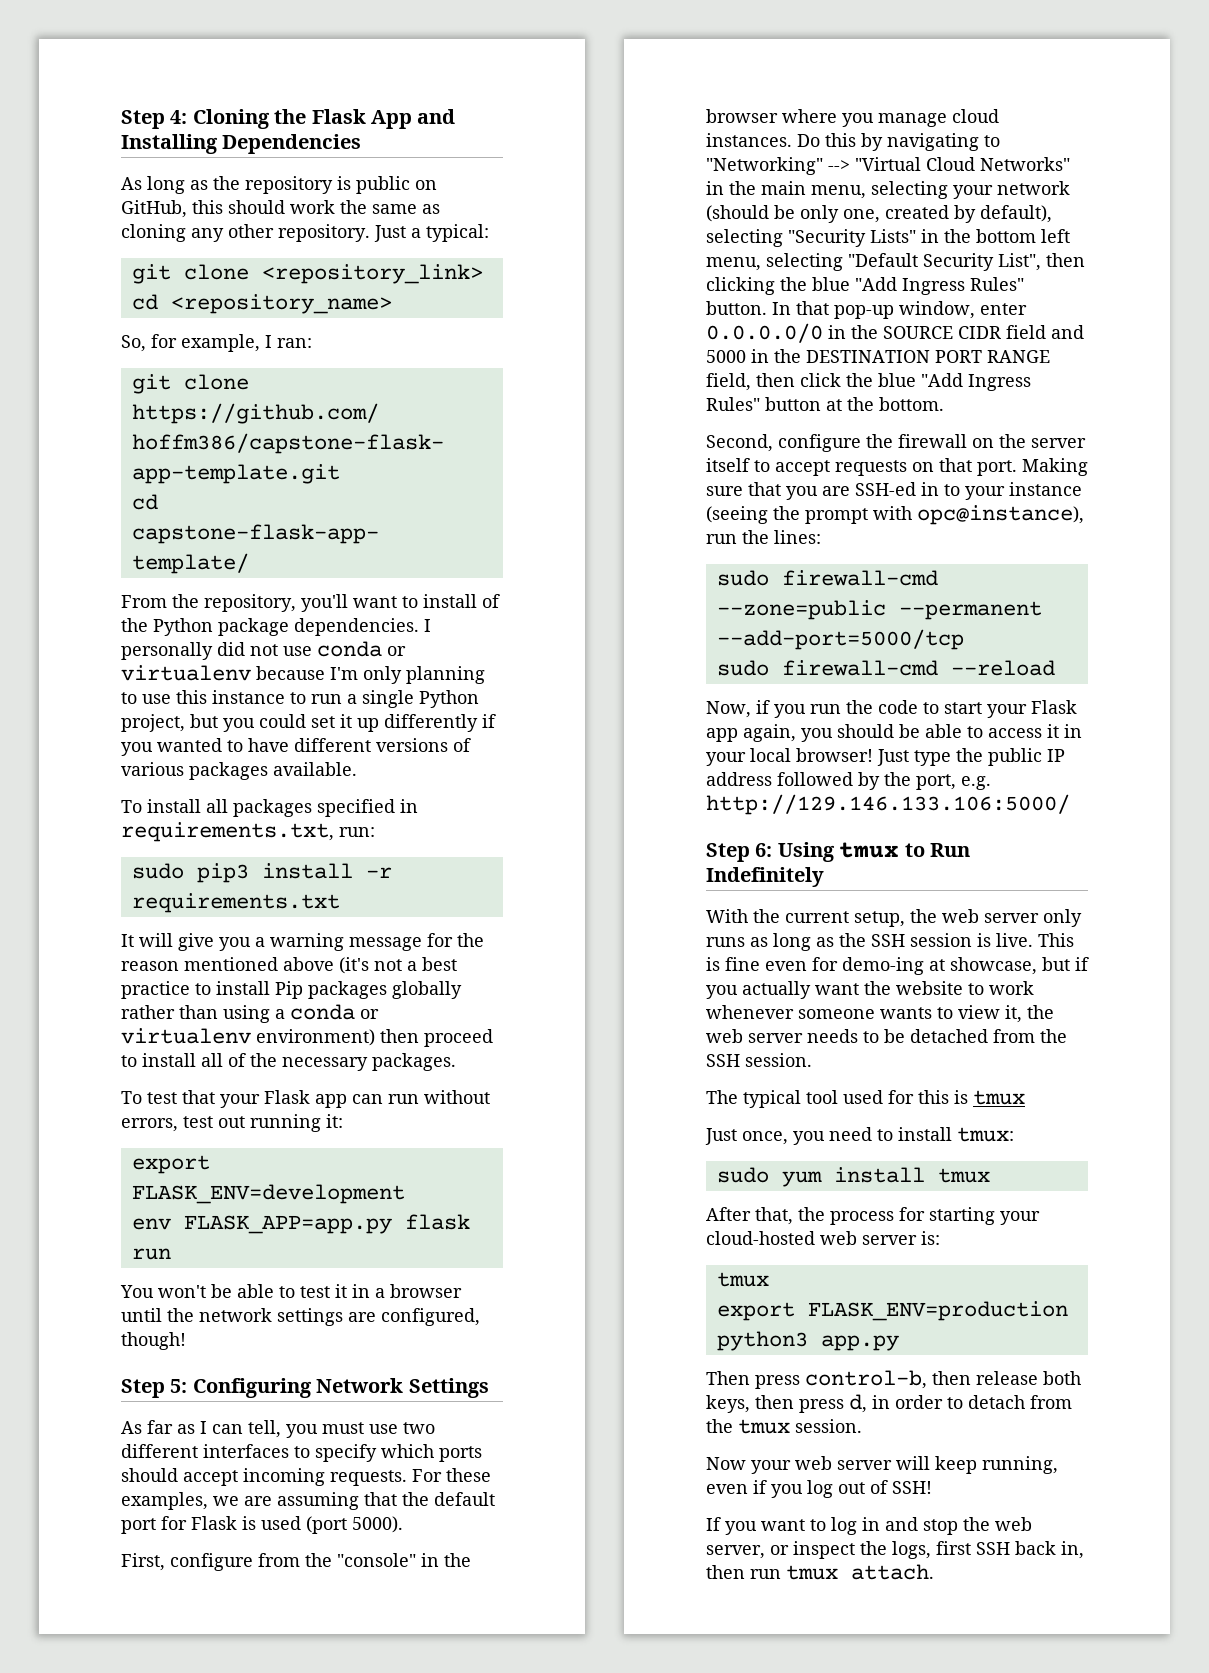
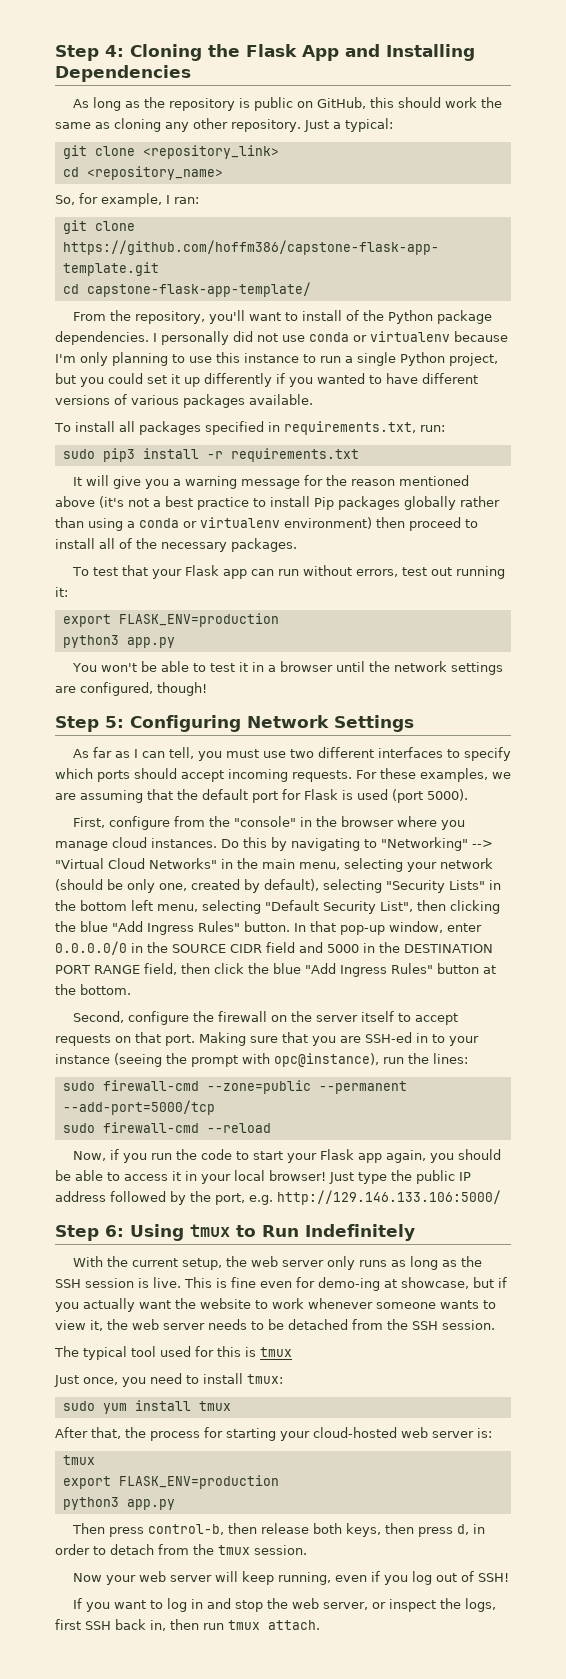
[131,1184,405,1204] [131,1214,470,1234] [131,1248,171,1260] FLASK_ENV=development // env FLASK_APP=app.py flask run -> [118,613,279,627] [62,635,175,648] FLASK_ENV=production // python3 app.py

